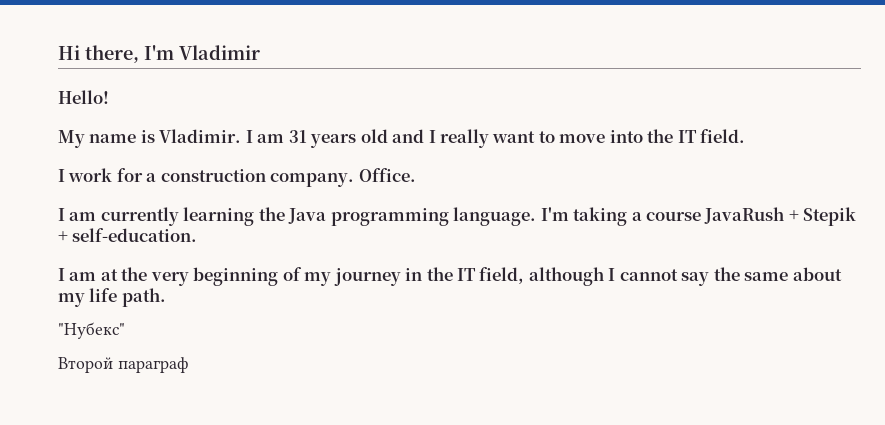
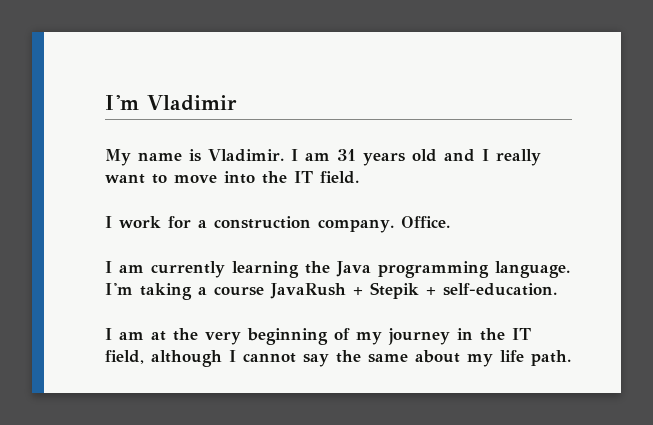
[58,45,139,63] Hi there, -> (105, 102) none
[58,90,109,104] // Hello! -> (237, 103) none
[58,322,125,339] [58,357,189,373] // "Нубекс" // Второй параграф -> (571, 358) none

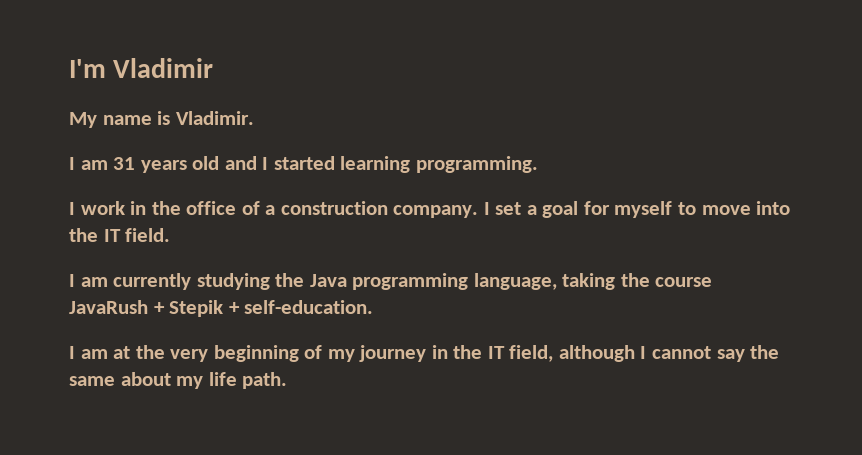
(284, 155) none -> (254, 118) //
[495,149,541,166] [105,174,145,184] really want -> [273,156,538,173] [69,201,673,218] started learning programming. // I work in the office of a construction company. I set a goal for myself
[105,216,450,233] // I work for a construction company. Office. -> (171, 235) none
[232,261,299,278] learning -> [196,273,270,290] studying
[495,261,570,278] [105,283,207,300] language. I'm taking a -> [473,273,650,290] language, taking the

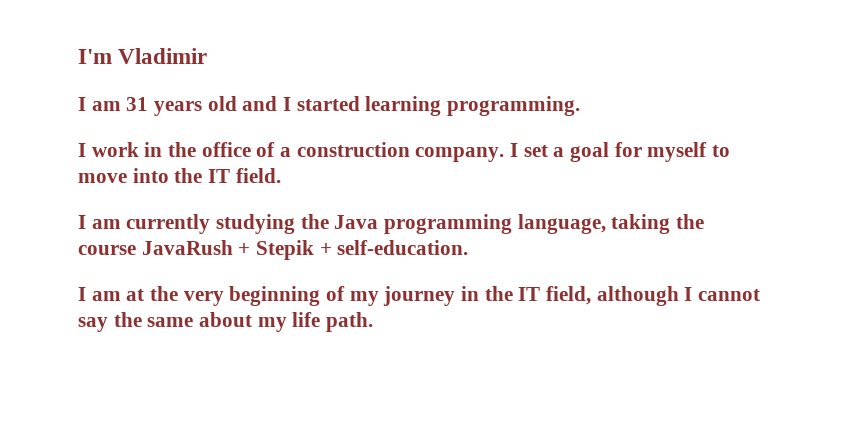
[69,111,254,128] // My name is Vladimir. -> (208, 56) none

